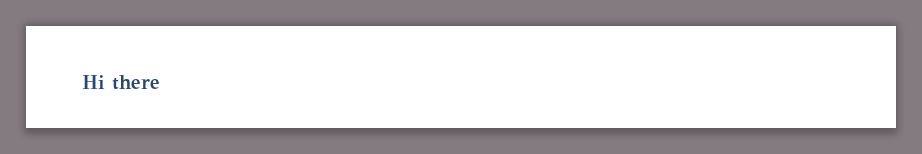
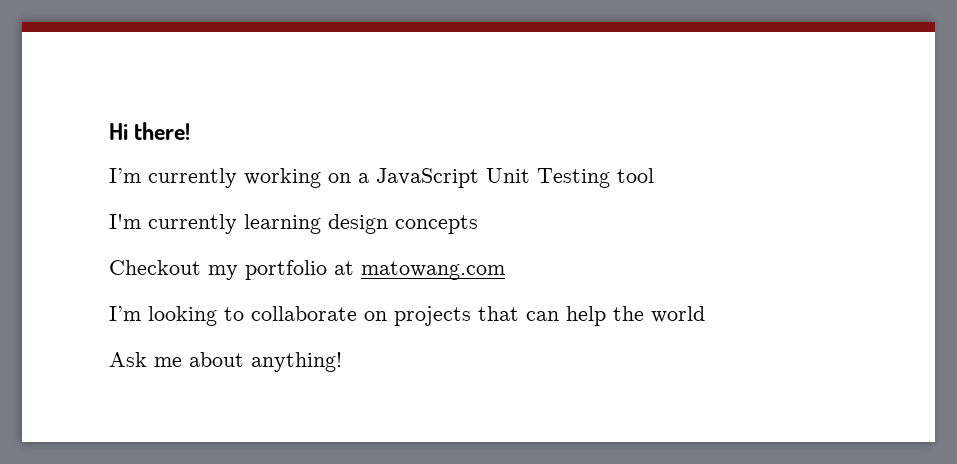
[112,75,160,90] there -> [134,122,191,140] [109,168,654,188] [109,214,478,234] [109,260,505,280] [109,306,705,326] [109,352,342,372] there! // I’m currently working on a JavaScript Unit Testing tool // I'm currently learning design concepts // Checkout my portfolio at matowang.com // I’m looking to collaborate on projects that can help the world // Ask me about anything!

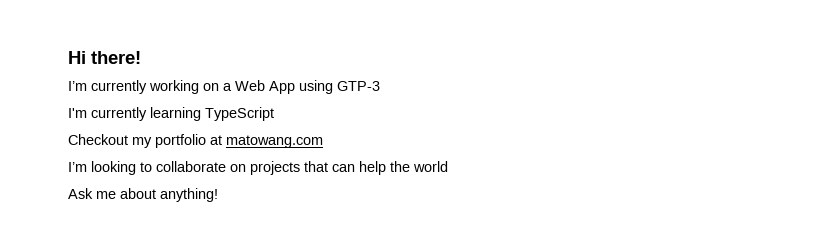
[376,168,654,188] JavaScript Unit Testing tool -> [235,80,380,94] Web App using GTP-3
[328,214,478,234] design concepts -> [205,107,274,121] TypeScript

